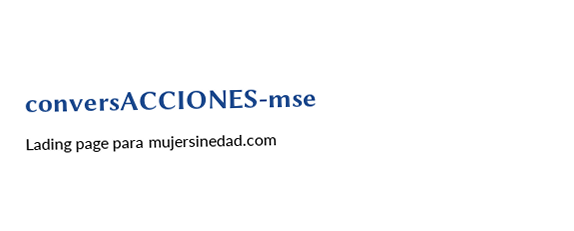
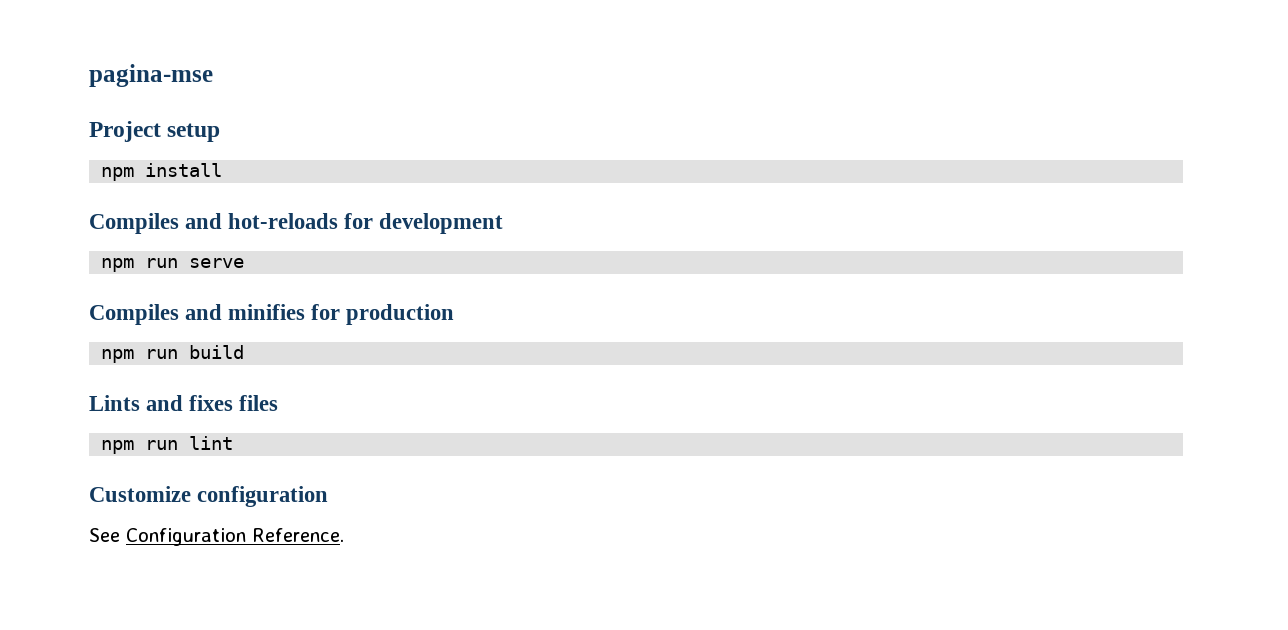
[24,87,317,114] [25,134,277,154] conversACCIONES-mse // Lading page para mujersinedad.com -> [89,64,213,87] [89,121,221,142] [101,163,223,181] [89,213,504,234] [101,258,245,272] [89,304,455,325] [101,345,245,363] [89,395,279,411] [101,436,234,454] [89,486,329,507] [89,528,344,546] pagina-mse // Project setup // npm install // Compiles and hot-reloads for development // npm run serve // Compiles and minifies for production // npm run build // Lints and fixes files // npm run lint // Customize configuration // See Configuration Reference.

